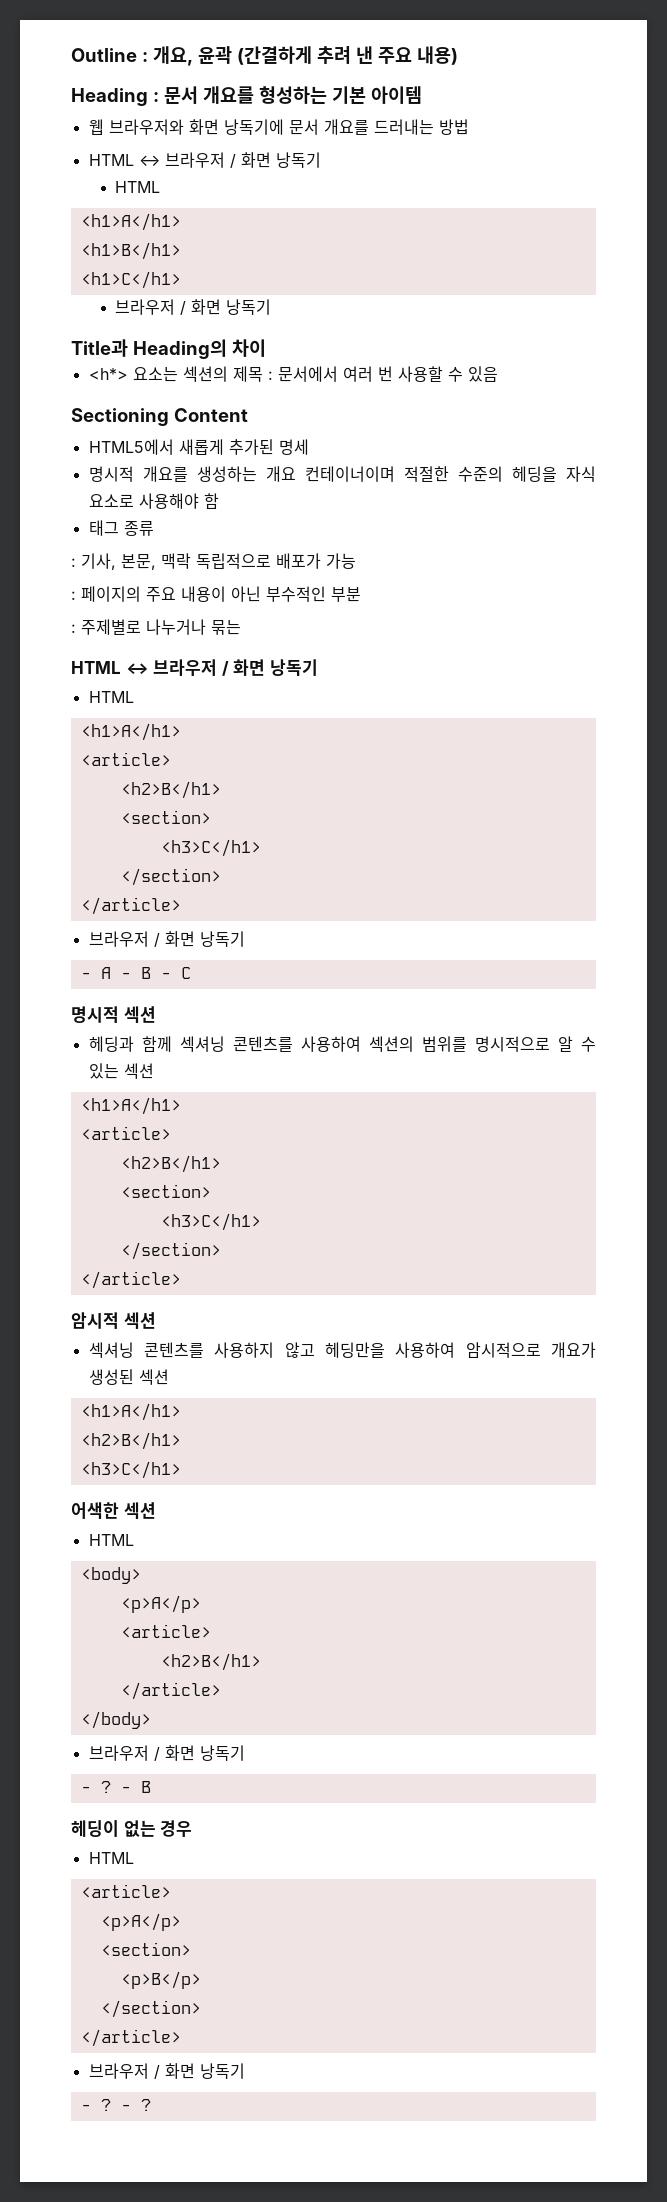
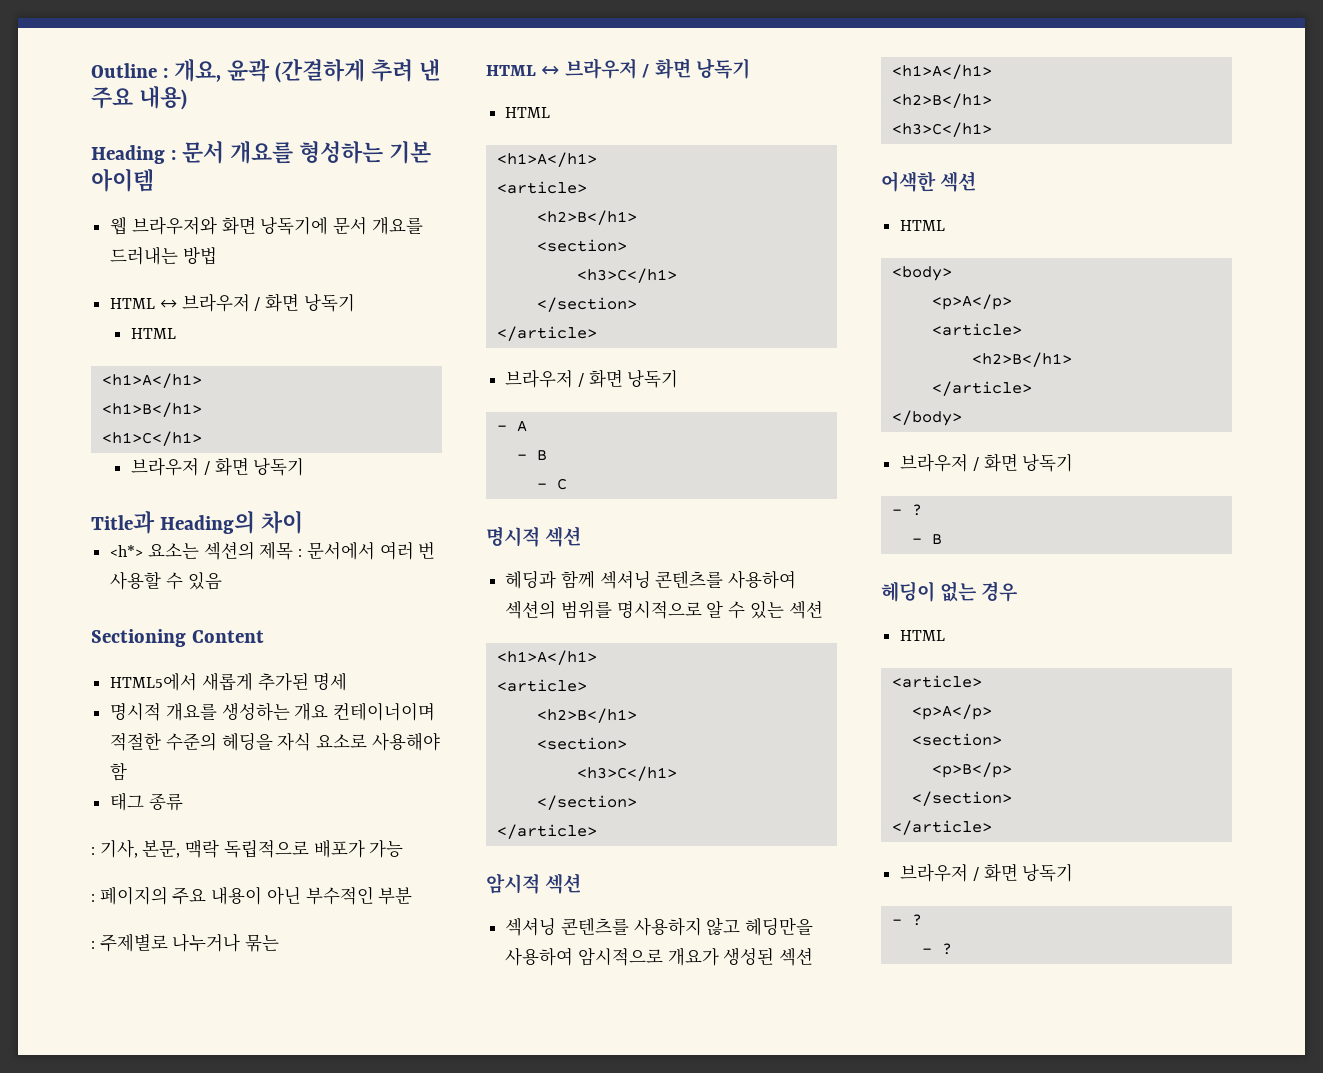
[120,967,151,979] - B -> [516,450,547,460] // - B //
(111, 1787) none -> (922, 510) //
(111, 2105) none -> (922, 920) //

